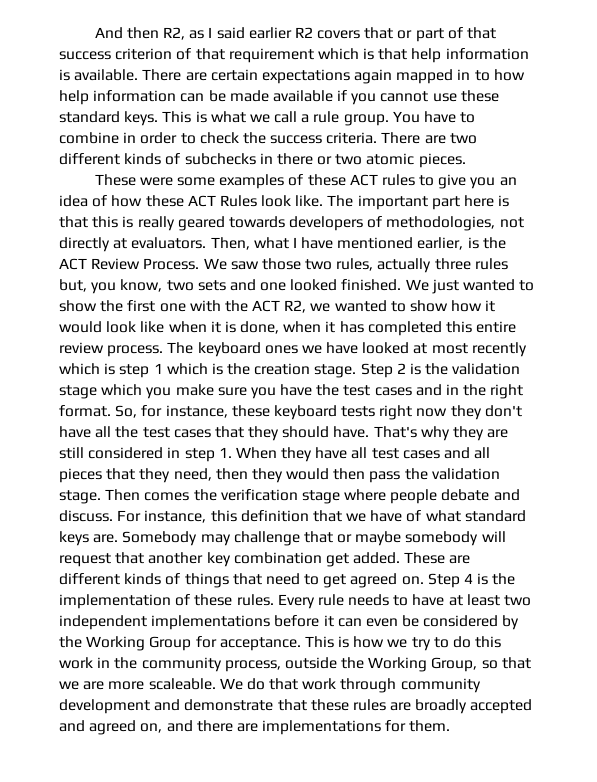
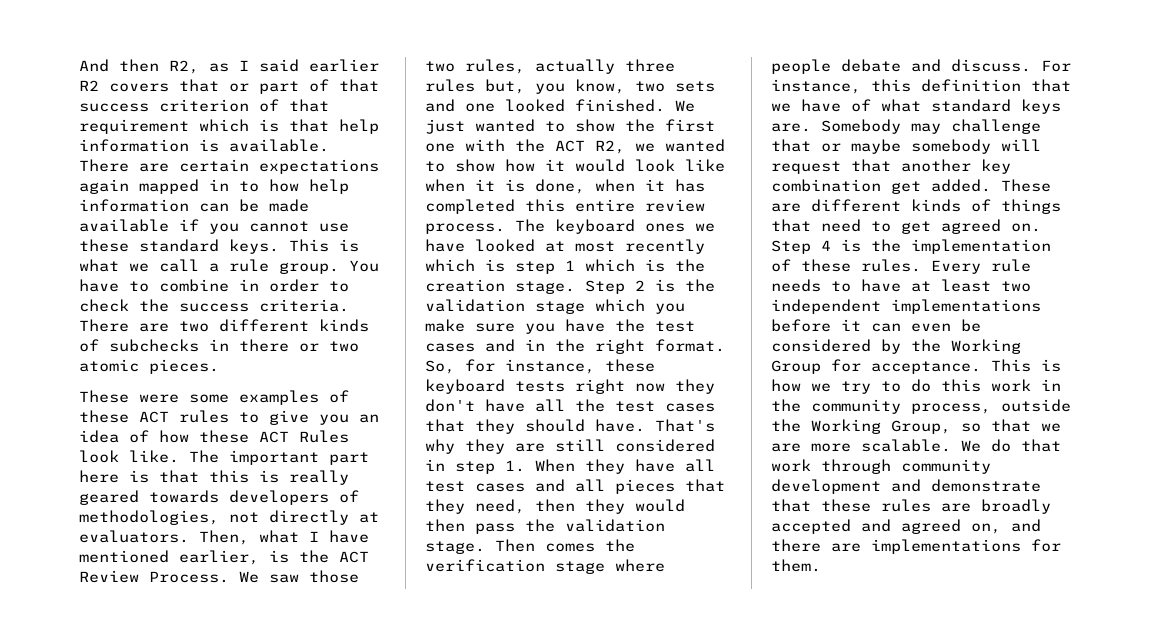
[148,678,216,690] scaleable. -> [861,439,951,452] scalable.

